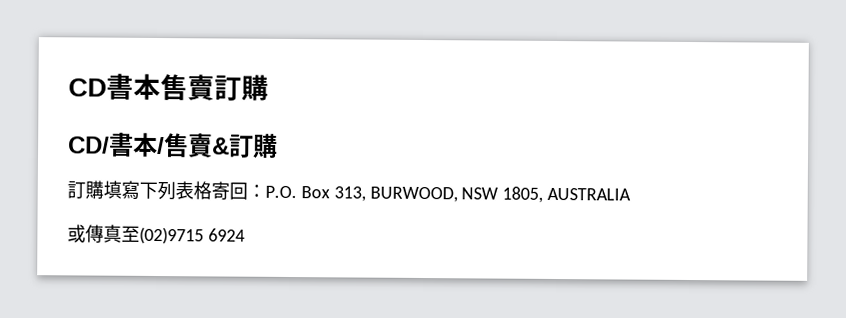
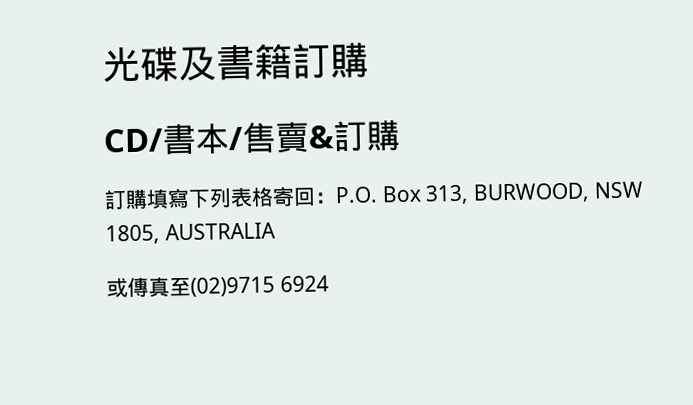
[68,73,215,101] CD書本售賣 -> [102,42,293,83] 光碟及書籍

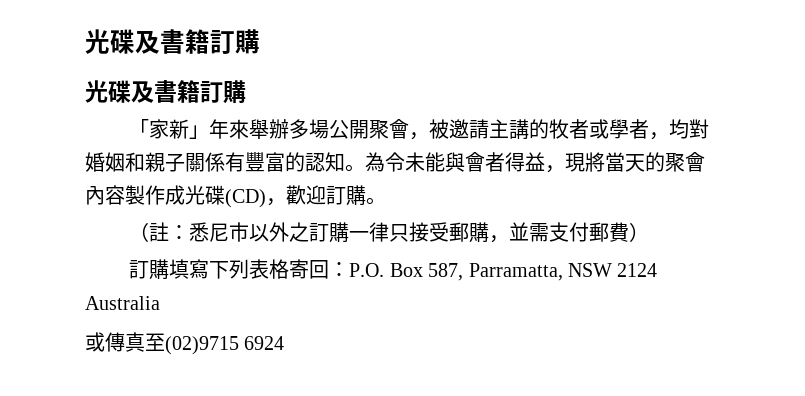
[102,42,369,83] [103,120,401,155] 光碟及書籍訂購 // CD/書本/售賣&訂購 -> [85,29,260,54] [85,80,246,104] [129,119,710,140] [85,152,705,173] [85,185,386,208] [129,222,650,243] 光碟及書籍訂購 // 光碟及書籍訂購 // 「家新」年來舉辦多場公開聚會，被邀請主講的牧者或學者，均對婚姻和親子關係有豐富的認知。為令未能與會者得益，現將當天的聚會內容製作成光碟(CD)，歡迎訂購。 // （註：悉尼市以外之訂購一律只接受郵購，並需支付郵費）
[425,181,643,205] [105,222,276,245] 313, BURWOOD, NSW 1805, AUSTRALIA -> [428,263,658,281] [85,296,160,310] 587, Parramatta, NSW 2124 Australia

